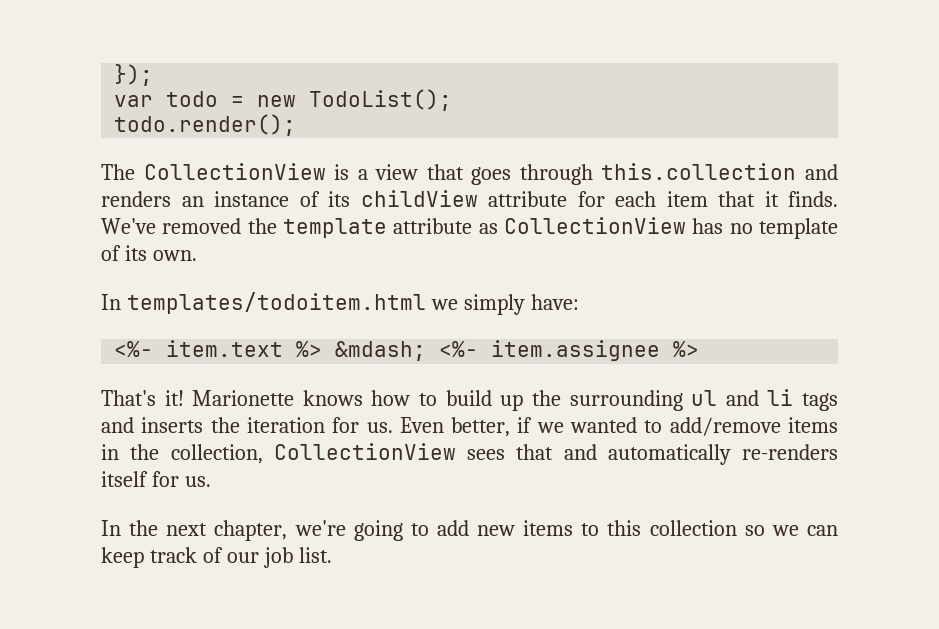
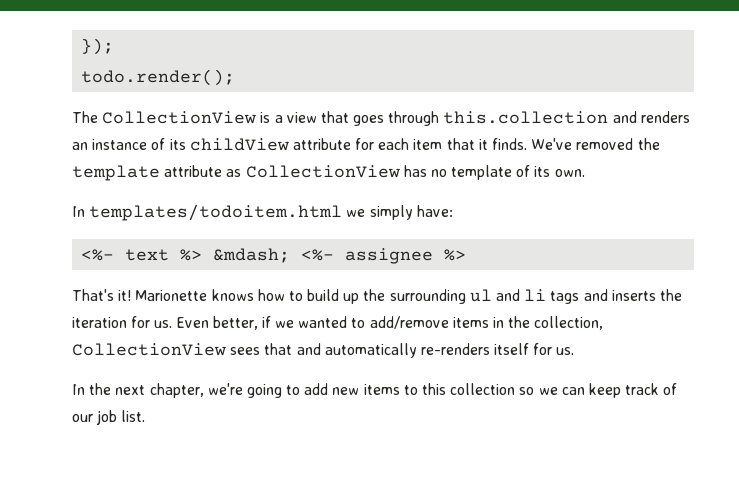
[114,89,453,111] // var todo = new TodoList(); -> (115, 46) none
[166,340,284,357] item.text -> [125,249,170,261] text
[491,340,661,361] item.assignee -> [345,248,434,264] assignee

